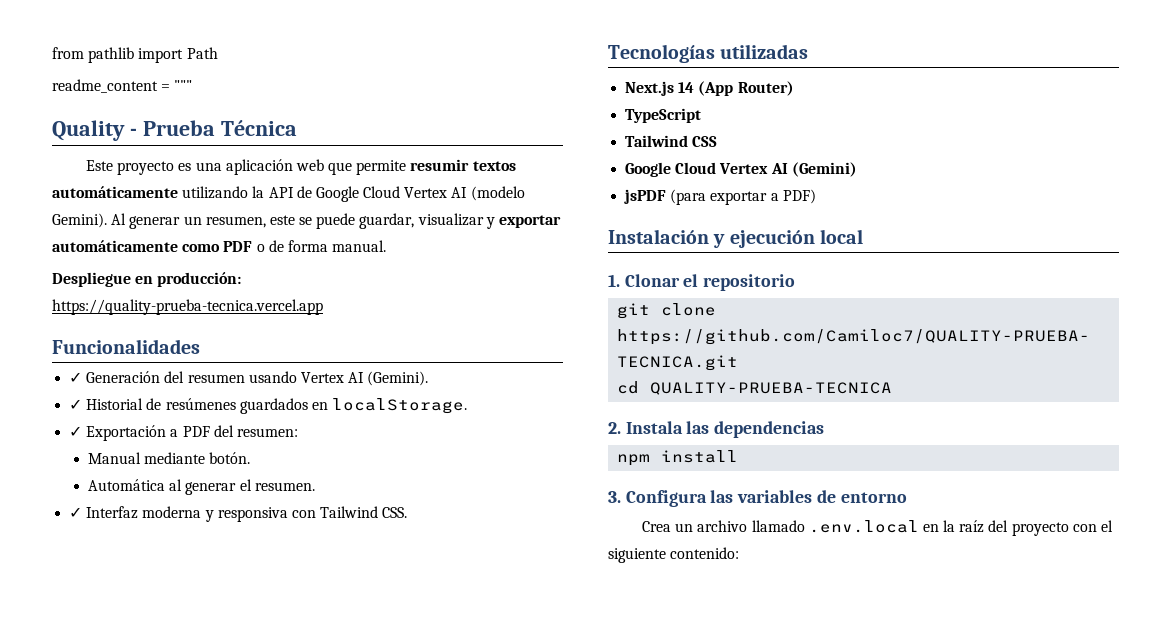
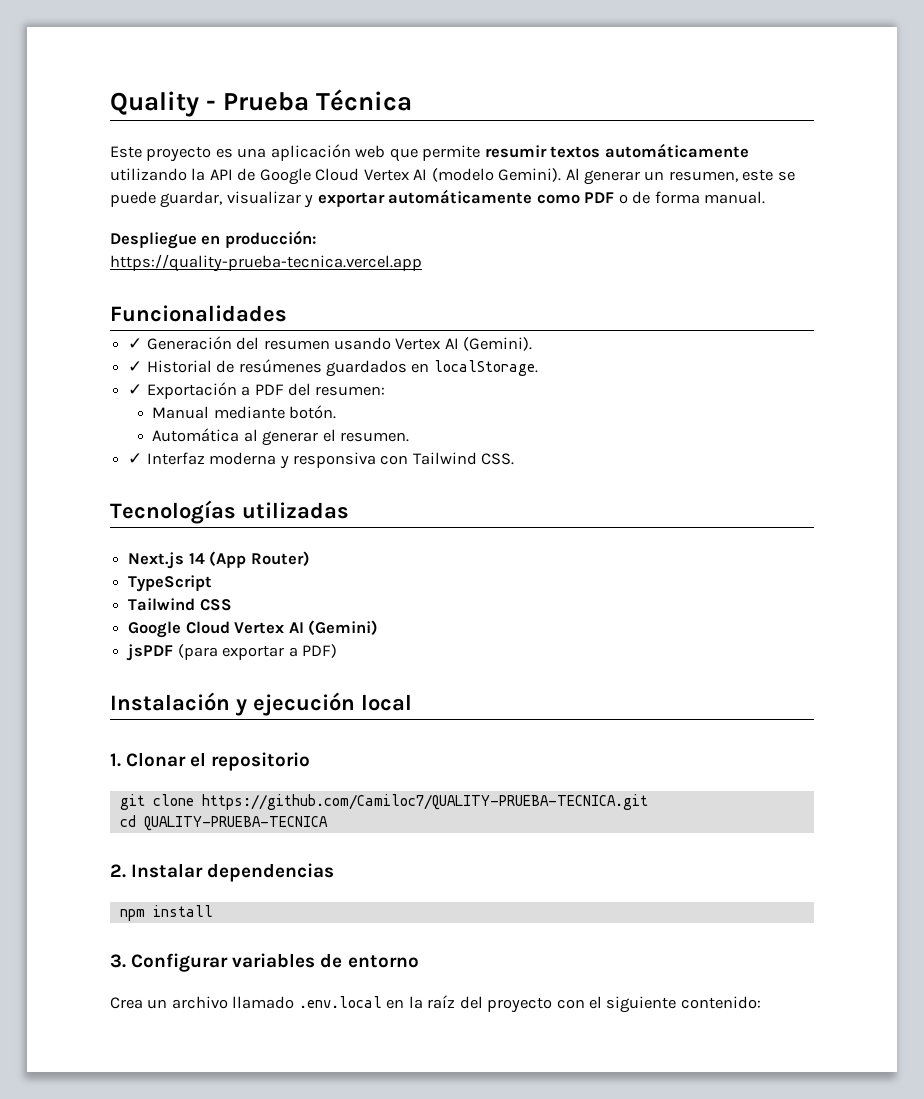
[52,47,218,63] [52,79,193,93] from pathlib import Path // readme_content = """ // -> (110, 104) none
[625,421,710,434] Instala las -> [131,863,204,878] Instalar
[625,490,734,507] Configura las -> [131,953,229,972] Configurar

